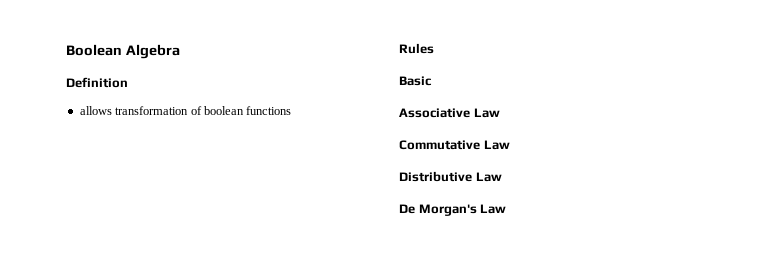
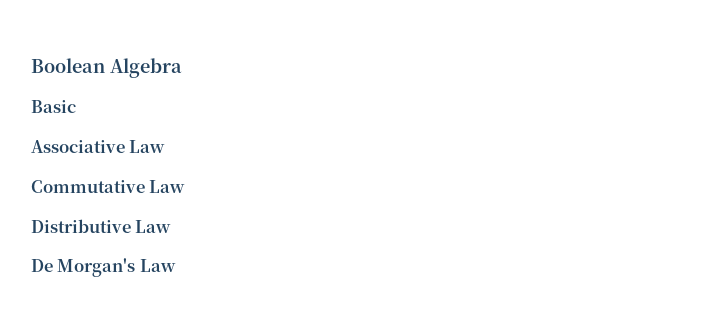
[66,77,128,88] [79,106,292,115] [399,43,434,54] // Definition // allows transformation of boolean functions // Rules -> (182, 68) none

